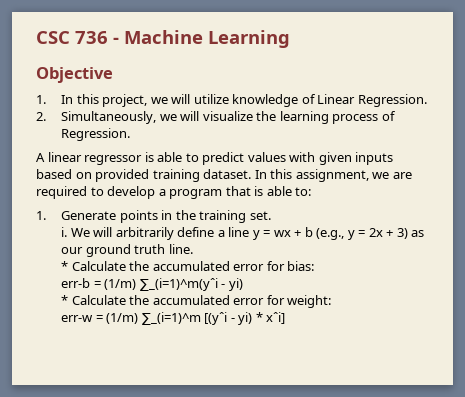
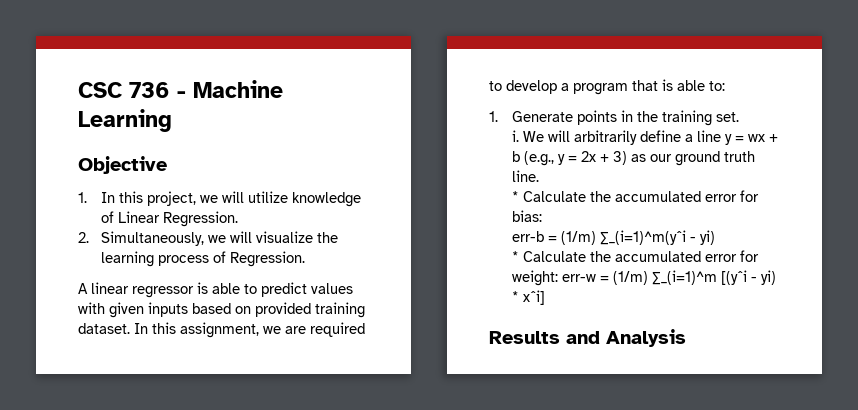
(332, 301) // -> (558, 278) none
(286, 318) none -> [489,329,686,347] // Results and Analysis

